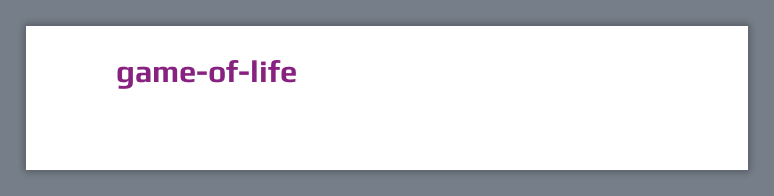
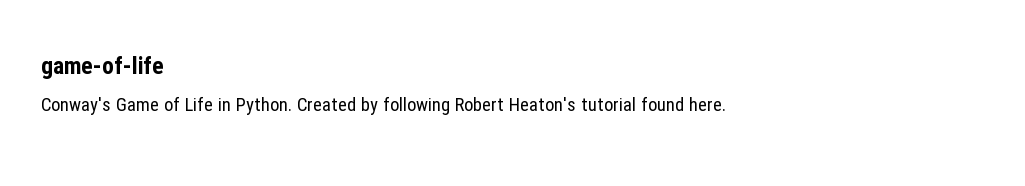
(297, 74) none -> [41,96,726,115] // Conway's Game of Life in Python. Created by following Robert Heaton's tutorial found here.

